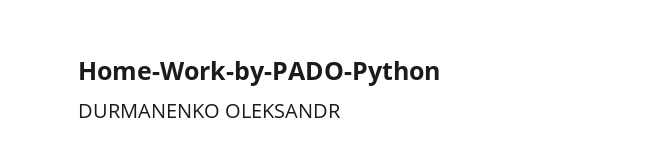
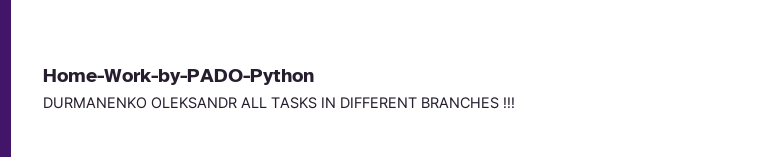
(342, 111) none -> [241,97,516,109] ALL TASKS IN DIFFERENT BRANCHES !!!

